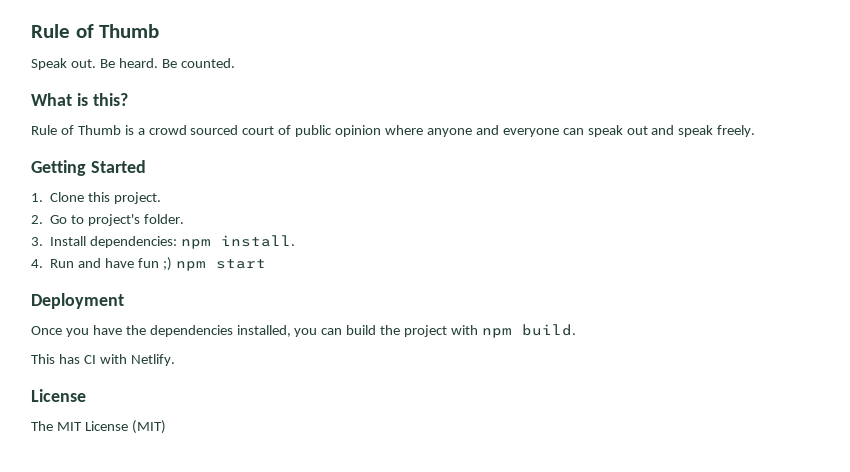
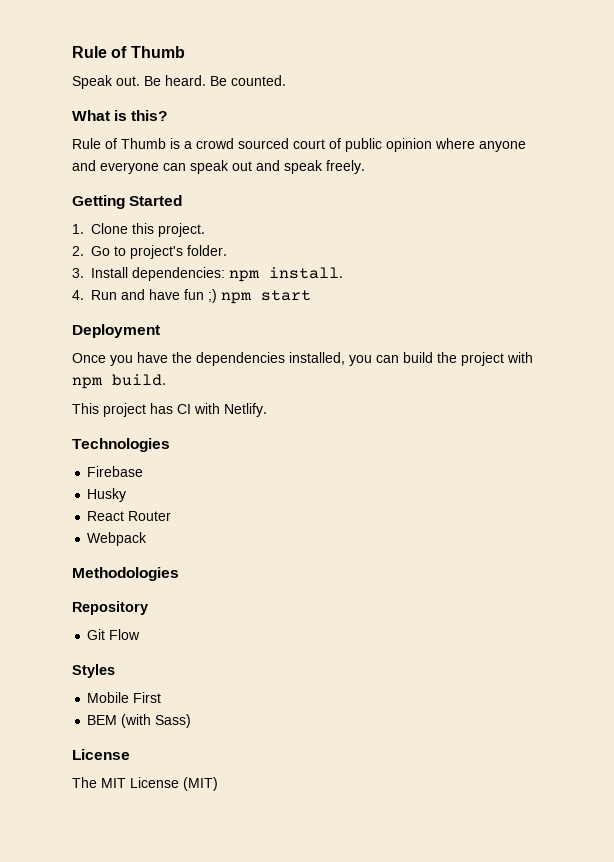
(55, 359) none -> [103,403,146,417] project
(175, 360) none -> [72,438,170,452] [87,466,144,477] [87,488,127,502] [87,511,172,521] [87,532,148,546] [72,567,179,581] [72,601,148,615] [87,629,141,640] [72,664,115,678] [87,692,162,703] [87,714,192,728] // Technologies // Firebase // Husky // React Router // Webpack // Methodologies // Repository // Git Flow // Styles // Mobile First // BEM (with Sass)

